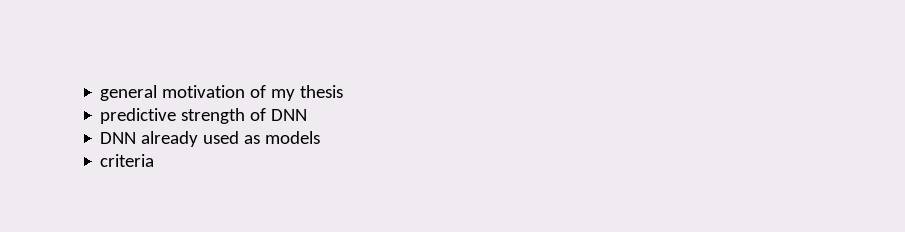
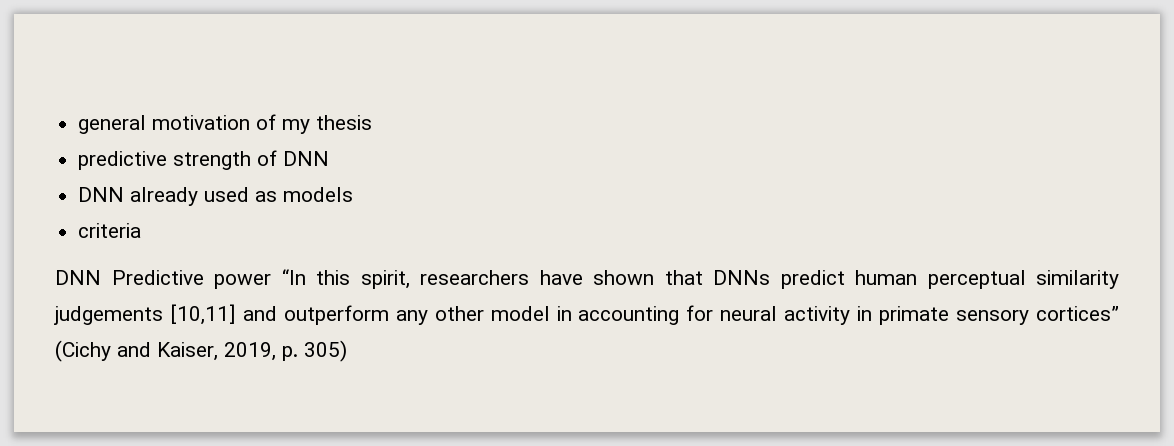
(155, 160) none -> [55,269,1119,289] [54,304,1119,325] [55,340,347,362] // DNN Predictive power “In this spirit, researchers have shown that DNNs predict human perceptual similarity judgements [10,11] and outperform any other model in accounting for neural activity in primate sensory cortices” (Cichy and Kaiser, 2019, p. 305)

